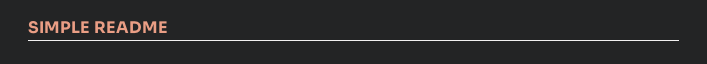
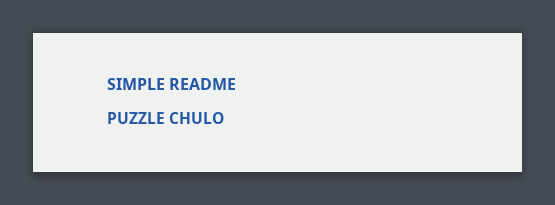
(169, 27) none -> [107,112,225,124] // PUZZLE CHULO

